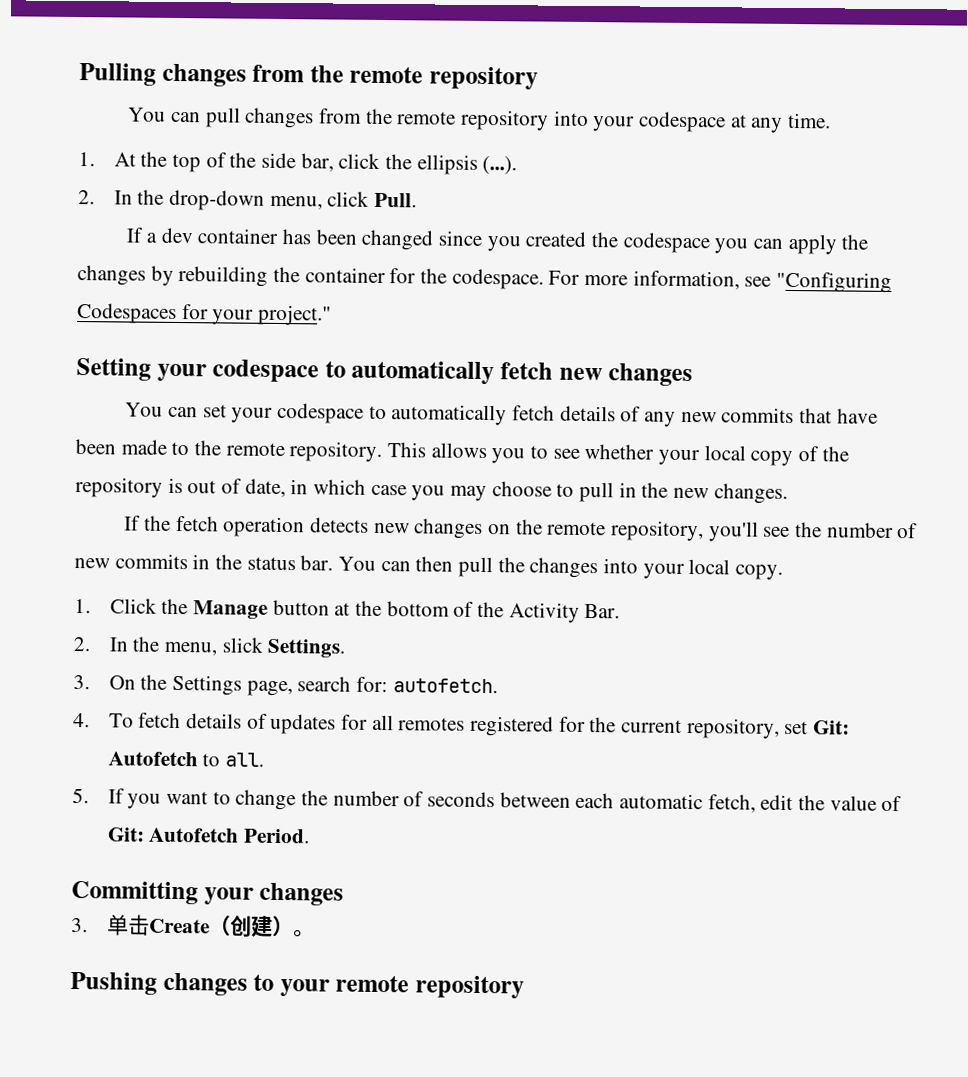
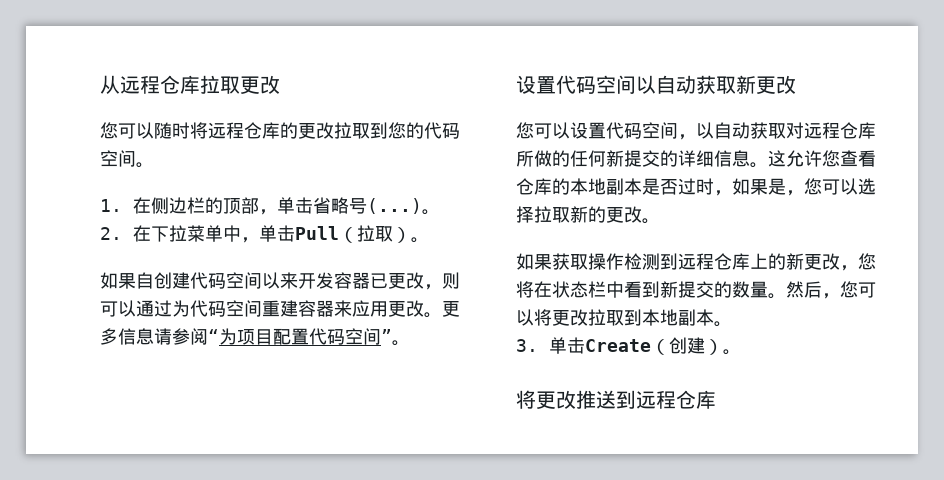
[79,63,539,90] [128,107,832,133] [78,151,518,175] [78,189,418,211] [126,227,869,255] [77,265,893,293] [77,303,333,326] [76,358,694,387] [125,402,878,427] [75,439,849,467] [75,477,788,504] [124,515,919,542] [74,553,784,580] [74,598,621,623] [73,636,347,658] [73,674,498,697] [73,712,851,739] [107,751,265,767] [72,787,903,813] [107,827,311,844] [71,880,345,906] Pulling changes from the remote repository // You can pull changes from the remote repository into your codespace at any time. // 1. At the top of the side bar, click the ellipsis (...). // 2. In the drop-down menu, click Pull. // If a dev container has been changed since you created the codespace you can apply the changes by rebuilding the container for the codespace. For more information, see "Configuring Codespaces for your project." // Setting your codespace to automatically fetch new changes // You can set your codespace to automatically fetch details of any new commits that have been made to the remote repository. This allows you to see whether your local copy of the repository is out of date, in which case you may choose to pull in the new changes. // If the fetch operation detects new changes on the remote repository, you'll see the number of new commits in the status bar. You can then pull the changes into your local copy. // 1. Click the Manage button at the bottom of the Activity Bar. // 2. In the menu, slick Settings. // 3. On the Settings page, search for: autofetch. // 4. To fetch details of updates for all remotes registered for the current repository, set Git: Autofetch to all. // 5. If you want to change the number of seconds between each automatic fetch, edit the value of Git: Autofetch Period. // Committing your changes -> [100,75,280,94] [100,122,460,139] [100,150,154,168] [100,197,440,215] [100,225,429,243] [100,272,460,290] [100,300,460,318] [100,328,410,346] [516,75,796,94] [516,122,876,140] [516,150,876,168] [516,178,876,196] [516,206,660,224] [516,253,876,271] [516,281,876,299] [516,309,732,327] 从远程仓库拉取更改 // 您可以随时将远程仓库的更改拉取到您的代码空间。 // 1.在侧边栏的顶部，单击省略号(...)。 // 2.在下拉菜单中，单击Pull（拉取）。 // 如果自创建代码空间以来开发容器已更改，则可以通过为代码空间重建容器来应用更改。更多信息请参阅“为项目配置代码空间”。 // 设置代码空间以自动获取新更改 // 您可以设置代码空间，以自动获取对远程仓库所做的任何新提交的详细信息。这允许您查看仓库的本地副本是否过时，如果是，您可以选择拉取新的更改。 // 如果获取操作检测到远程仓库上的新更改，您将在状态栏中看到新提交的数量。然后，您可以将更改拉取到本地副本。
[70,971,525,999] Pushing changes to your remote repository -> [516,390,716,409] 将更改推送到远程仓库

